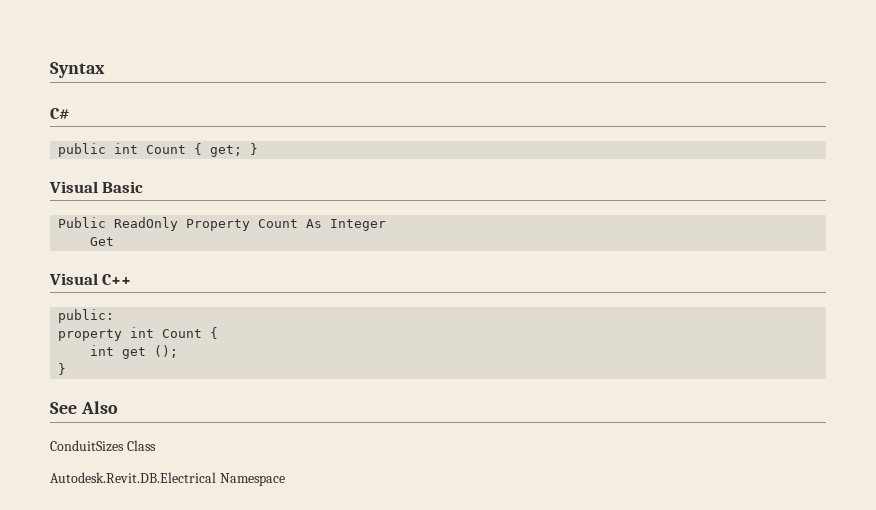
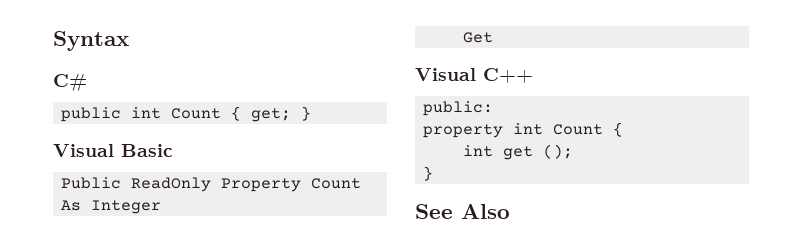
[50,440,156,452] [50,472,285,486] // ConduitSizes Class // Autodesk.Revit.DB.Electrical Namespace -> (510, 211) none

